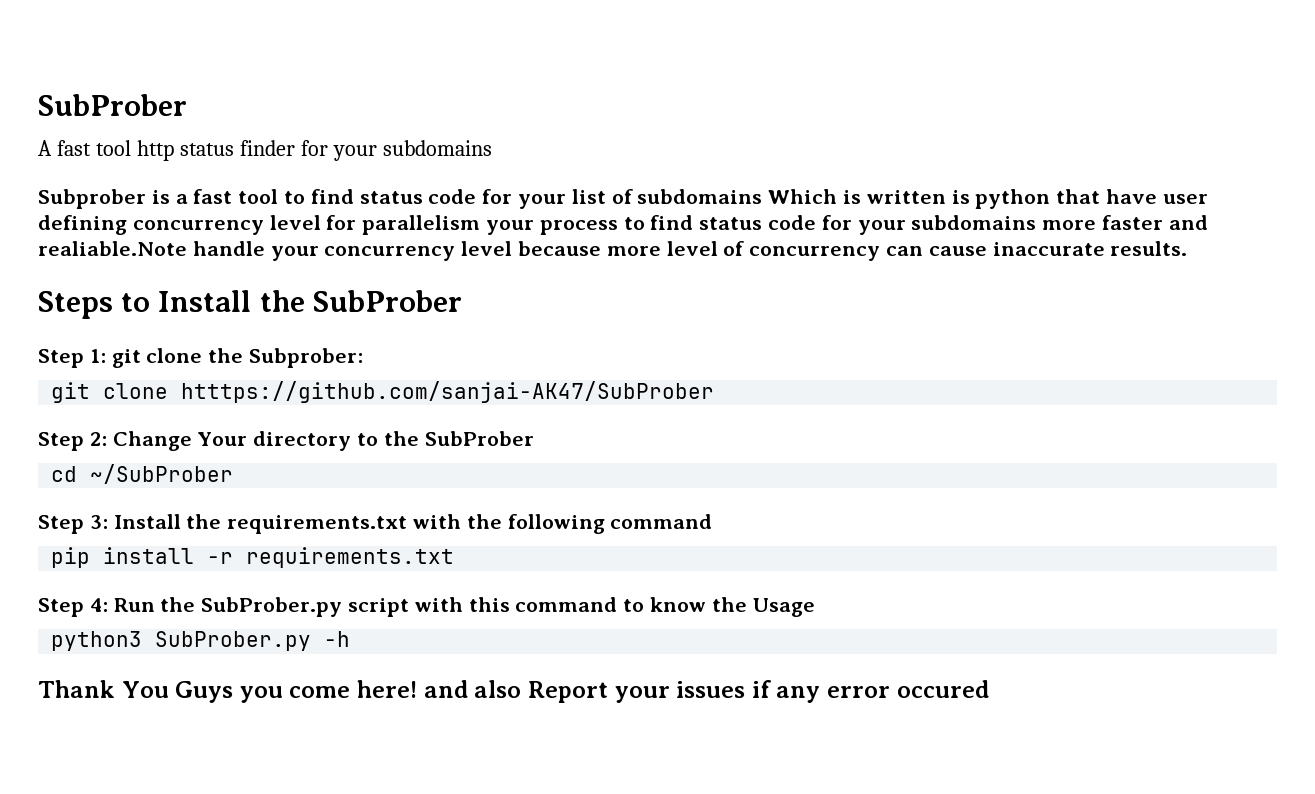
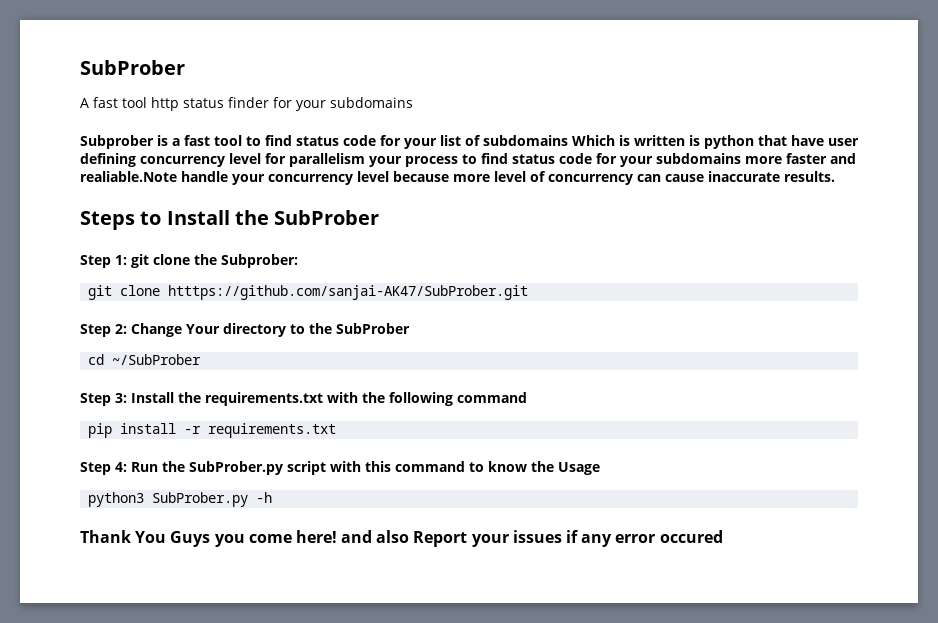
[181,381,715,403] htttps://github.com/sanjai-AK47/SubProber -> [168,285,529,300] htttps://github.com/sanjai-AK47/SubProber.git

